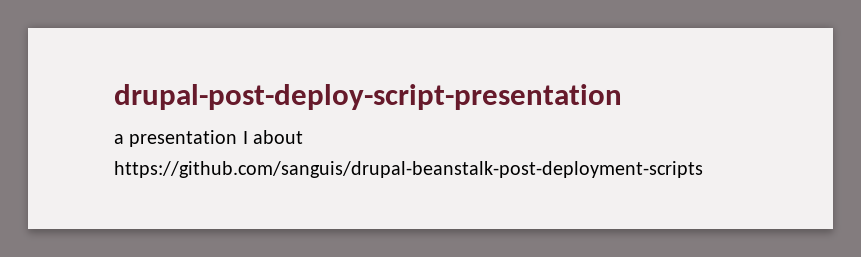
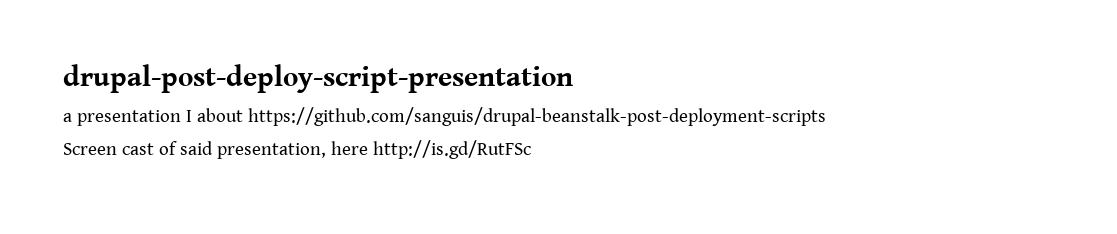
(703, 169) none -> [63,140,531,159] // Screen cast of said presentation, here http://is.gd/RutFSc

